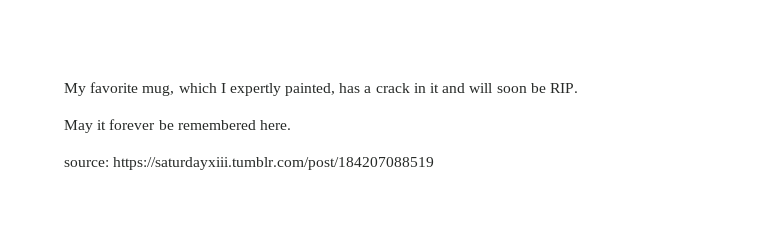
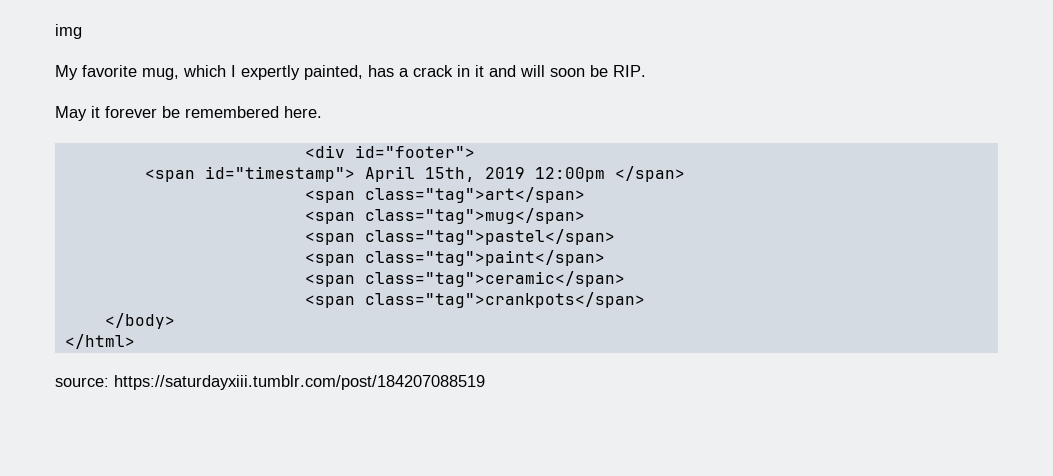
(64, 89) none -> [55,24,82,39] img //
(291, 125) none -> [304,145,475,158] [144,166,685,182] [304,187,585,203] [304,208,585,224] [304,229,615,245] [304,250,605,266] [304,271,625,287] [304,292,645,308] [104,313,175,329] [64,334,135,349] // <div id="footer"> // <span id="timestamp"> April 15th, 2019 12:00pm </span> // <span class="tag">art</span> // <span class="tag">mug</span> // <span class="tag">pastel</span> // <span class="tag">paint</span> // <span class="tag">ceramic</span> // <span class="tag">crankpots</span> // </body> // </html>

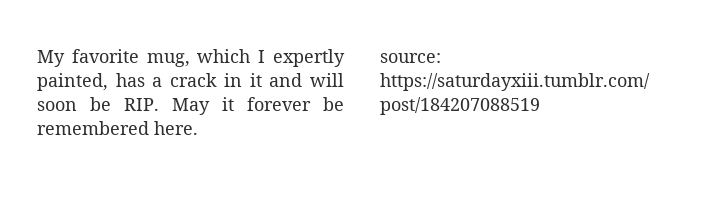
[55,24,82,39] img // -> (37, 58) none
(646, 71) // -> (159, 104) none
[304,145,475,158] [144,166,685,182] [304,187,585,203] [304,208,585,224] [304,229,615,245] [304,250,605,266] [304,271,625,287] [304,292,645,308] [104,313,175,329] [64,334,135,349] // <div id="footer"> // <span id="timestamp"> April 15th, 2019 12:00pm </span> // <span class="tag">art</span> // <span class="tag">mug</span> // <span class="tag">pastel</span> // <span class="tag">paint</span> // <span class="tag">ceramic</span> // <span class="tag">crankpots</span> // </body> // </html> -> (198, 128) none

